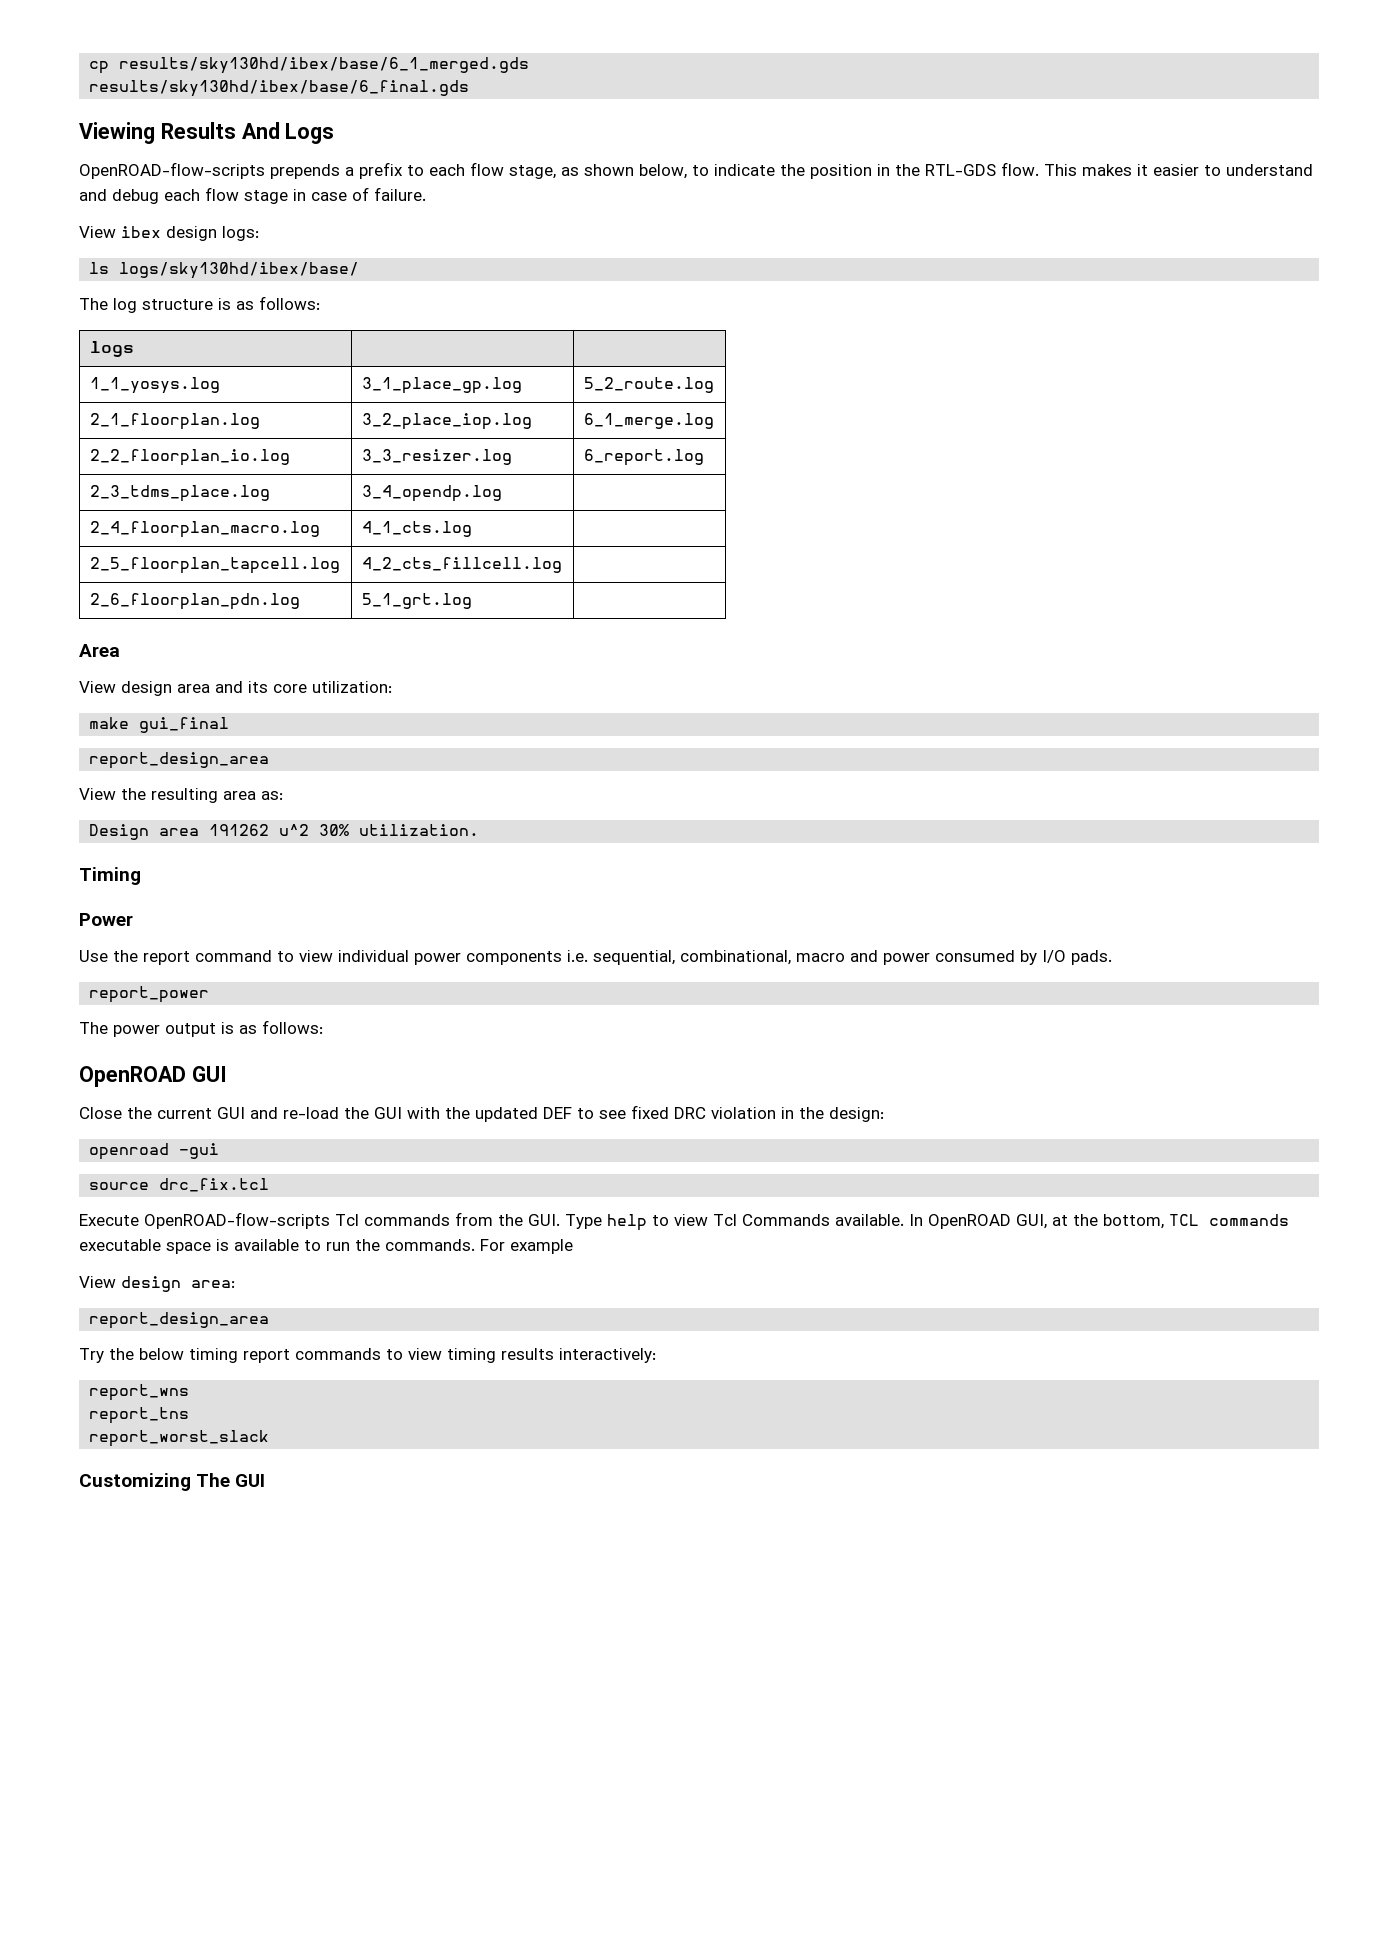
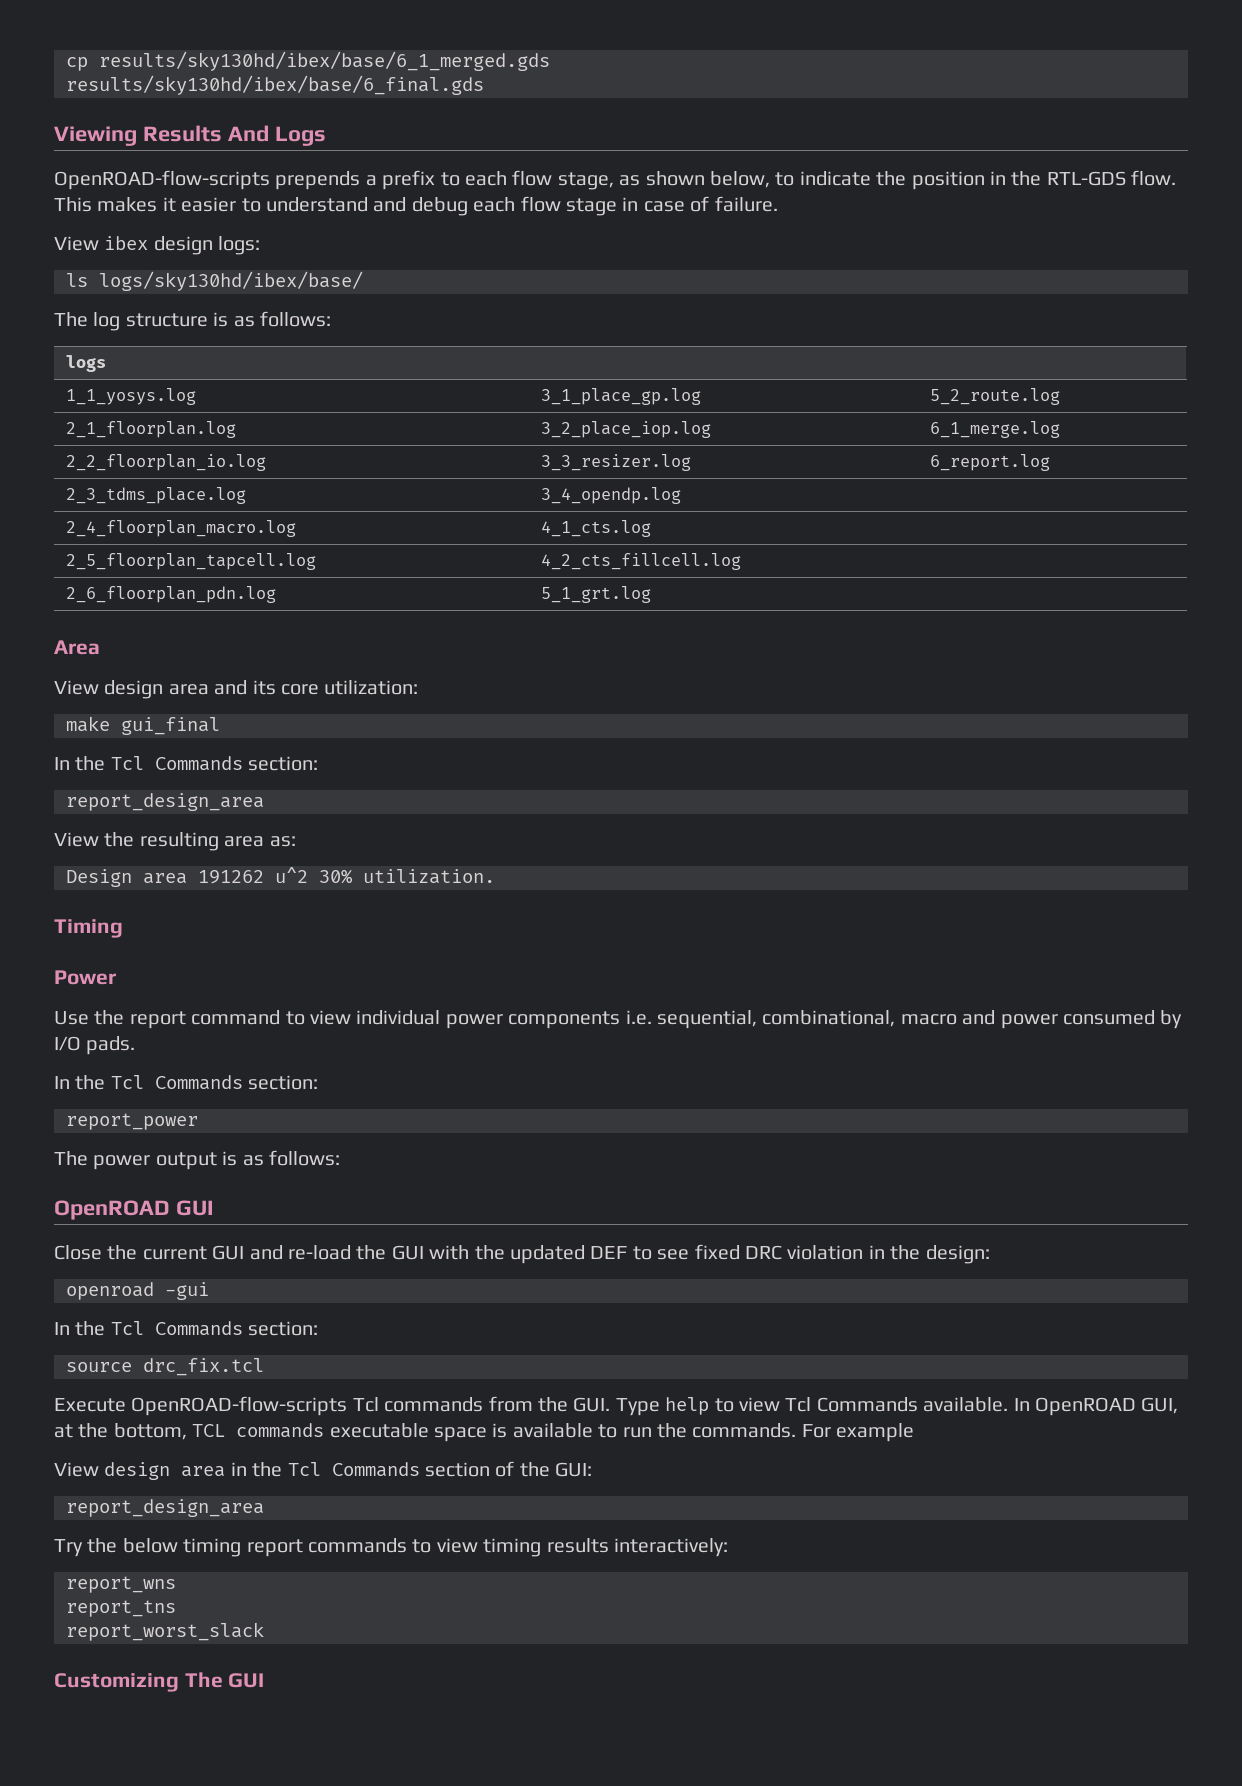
(230, 725) none -> [54,756,319,771] // In the Tcl Commands section:
(1112, 957) none -> [54,1075,319,1090] // In the Tcl Commands section:
(220, 1151) none -> [54,1321,319,1336] // In the Tcl Commands section:
[191,1280,235,1288] area: -> [181,1461,593,1477] area in the Tcl Commands section of the GUI:

